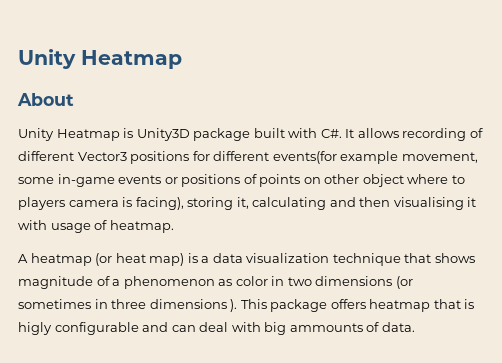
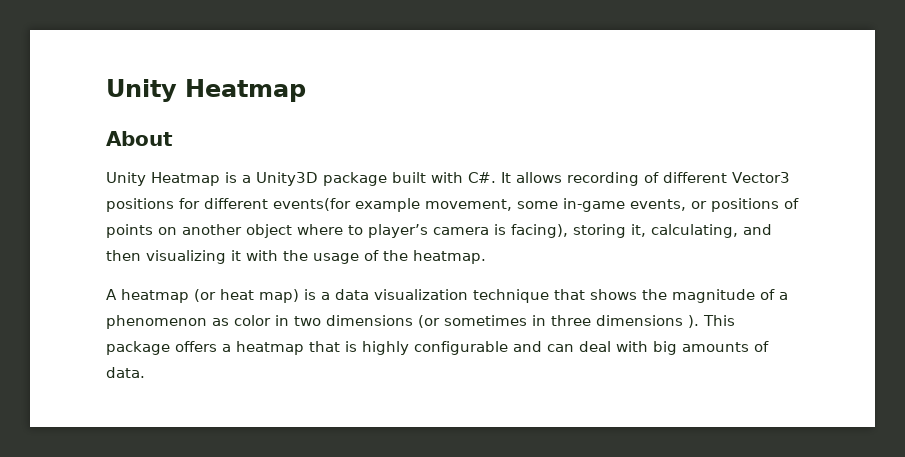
(134, 133) none -> [242,175,251,183] a
[118,175,162,184] events -> [630,199,686,211] events,
[324,174,360,184] other -> [182,224,242,235] another
[18,197,65,210] players -> [368,224,428,238] player’s
[252,197,327,210] calculating -> [651,224,738,238] calculating,
[393,197,464,210] visualising -> [146,250,226,264] visualizing
(47, 225) none -> [283,250,308,261] the
(108, 225) none -> [383,250,408,261] the
(475, 258) none -> [642,289,667,300] the
(366, 304) none -> [222,344,231,352] a
[18,322,52,335] higly -> [362,341,409,355] highly
[289,323,363,332] ammounts -> [682,342,749,352] amounts

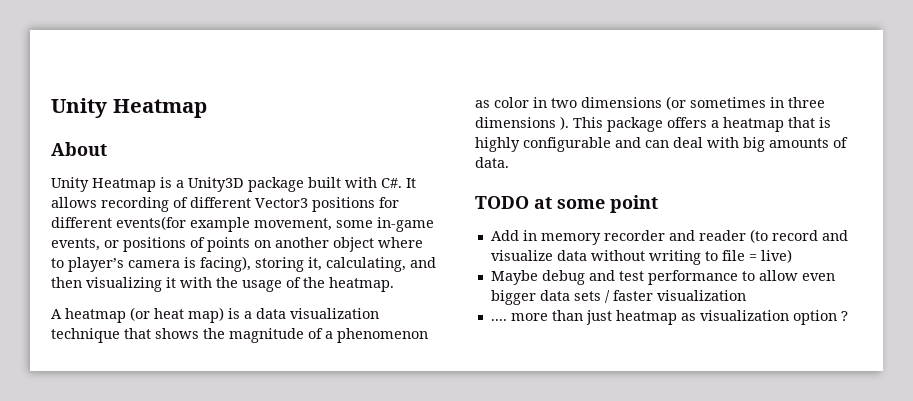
(145, 372) none -> [475,195,658,213] [490,229,848,245] [490,249,792,265] [490,270,835,285] [490,290,746,305] [490,310,848,325] // TODO at some point // Add in memory recorder and reader (to record and visualize data without writing to file = live) // Maybe debug and test performance to allow even bigger data sets / faster visualization // .... more than just heatmap as visualization option ?

